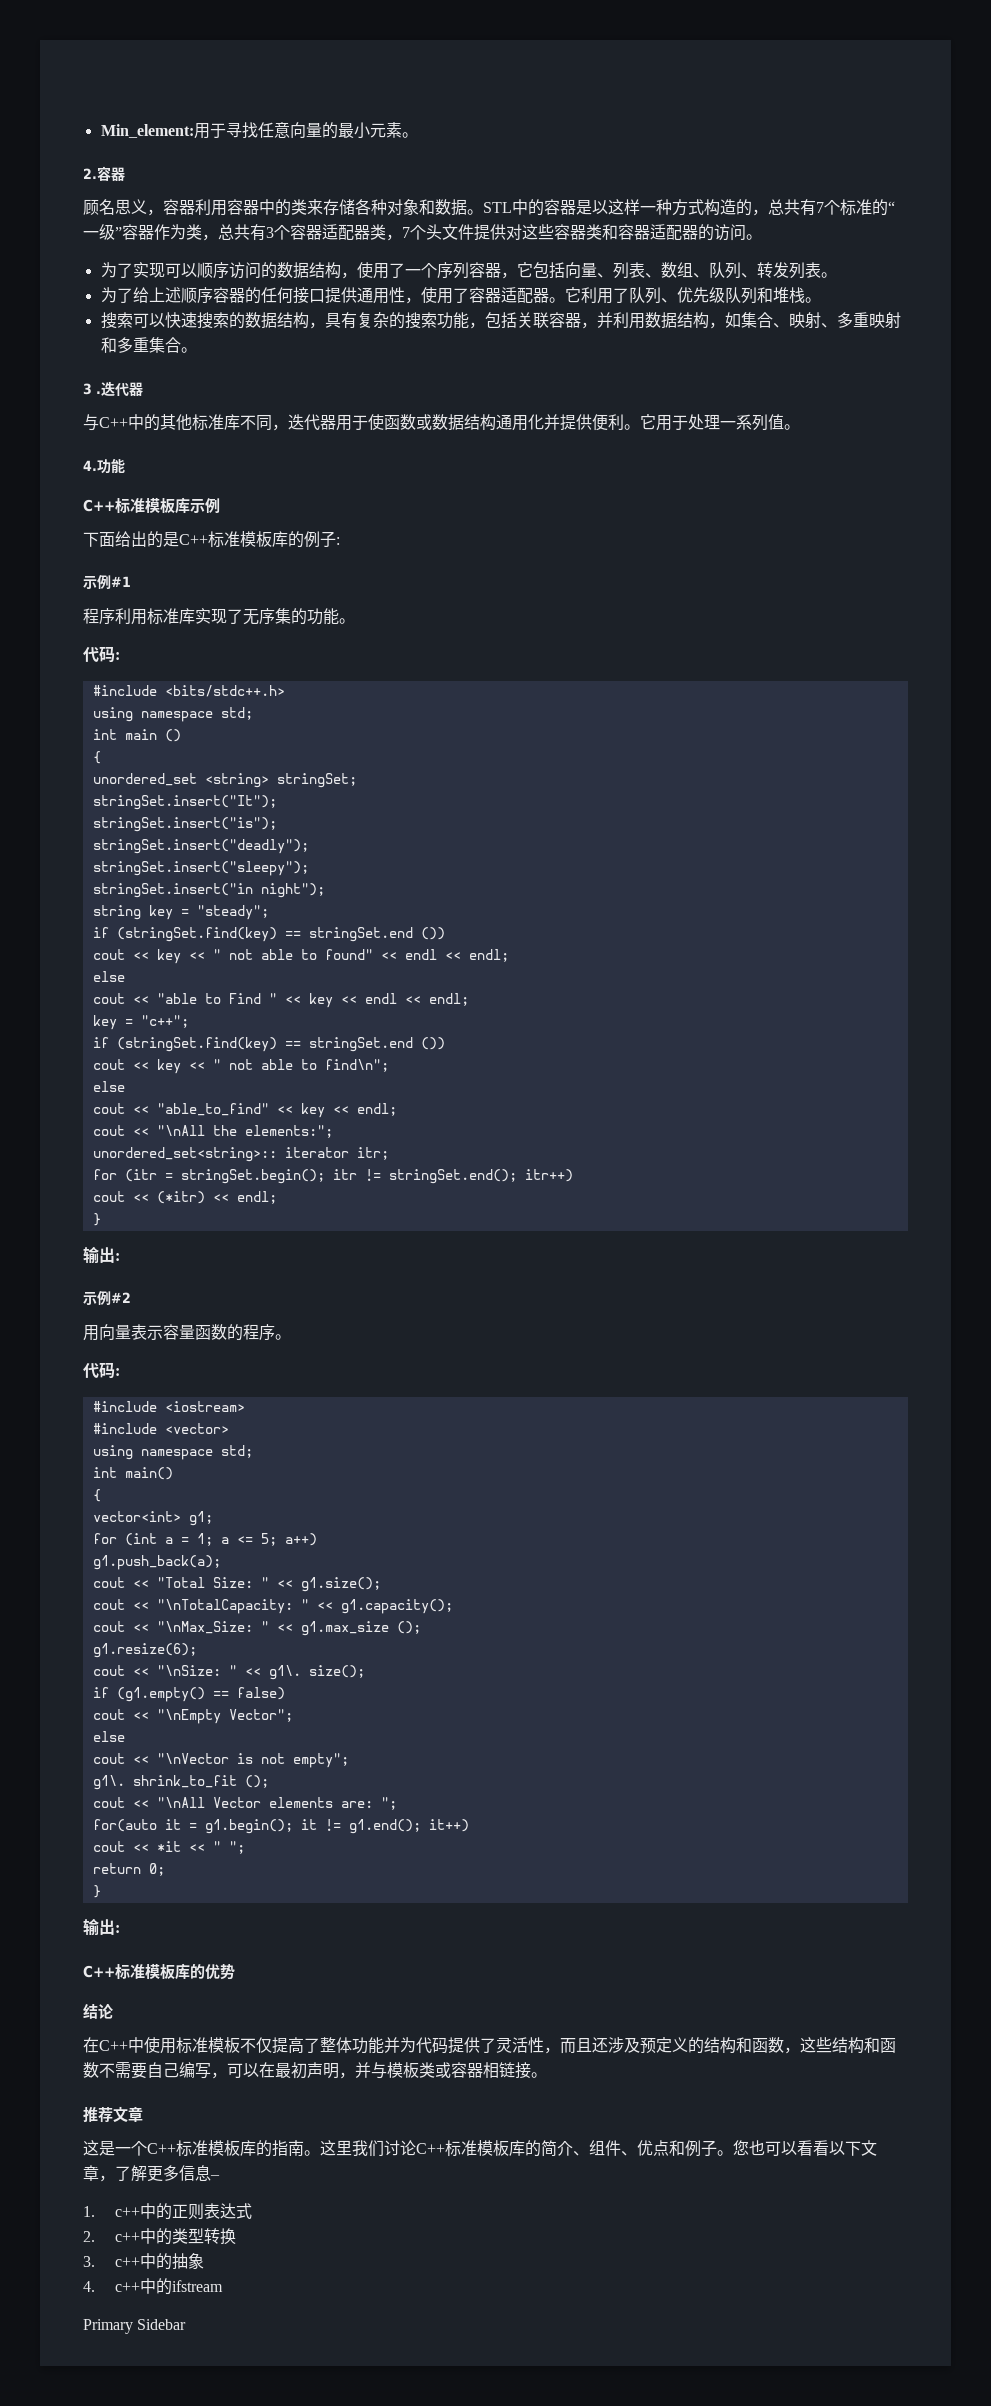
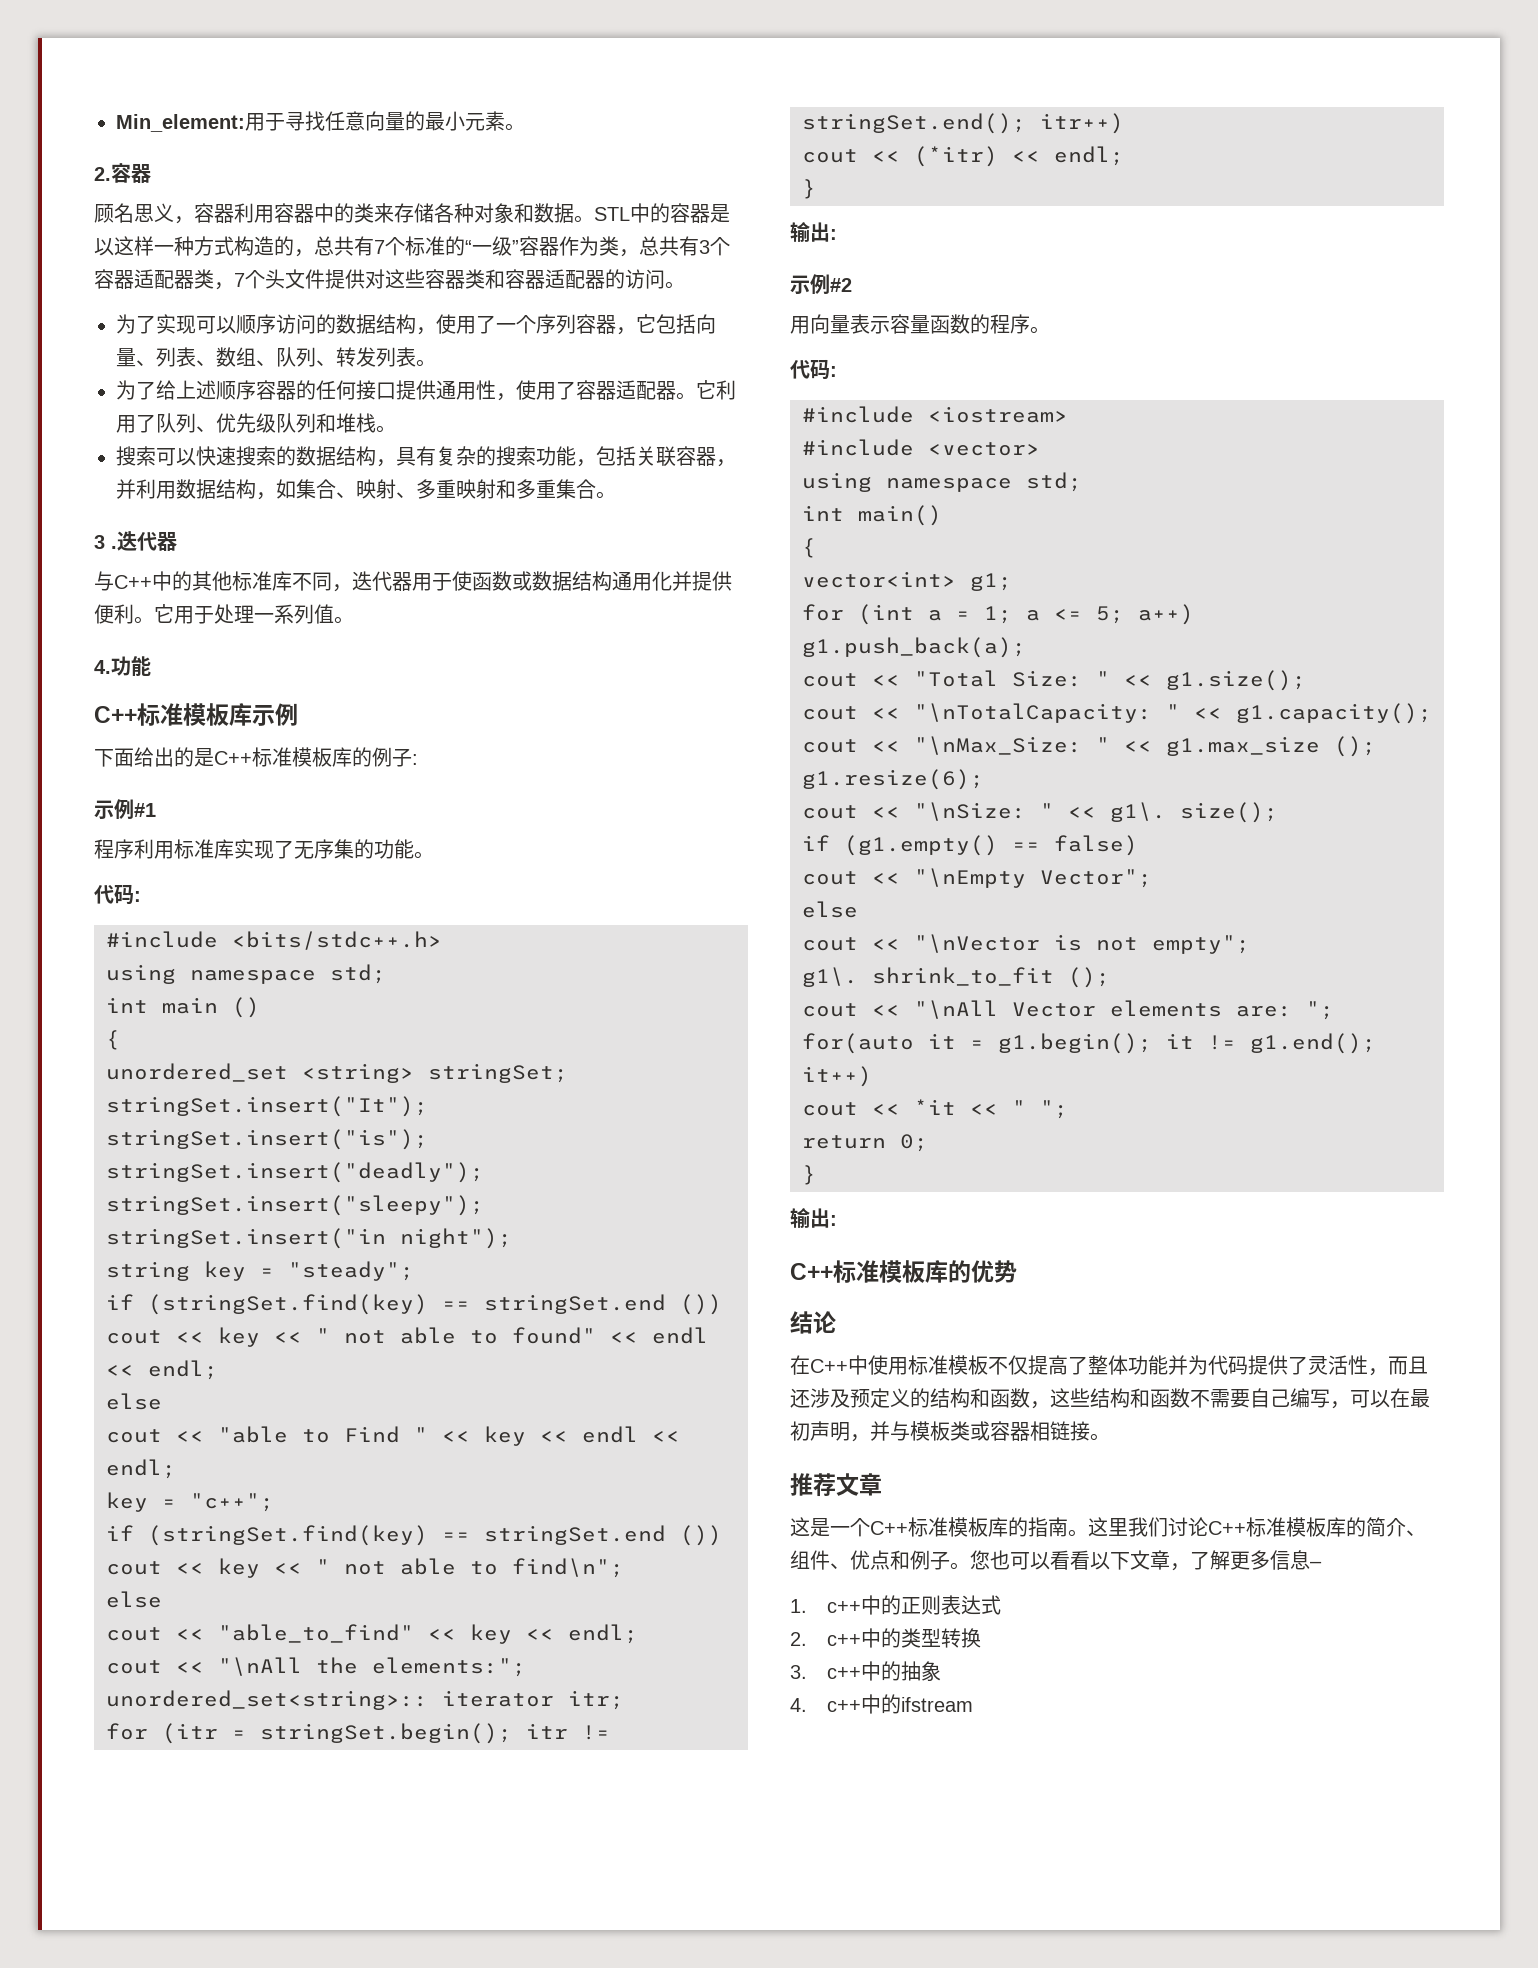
[83,2319,187,2334] // Primary Sidebar -> (974, 1704) none

